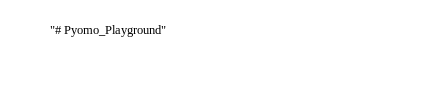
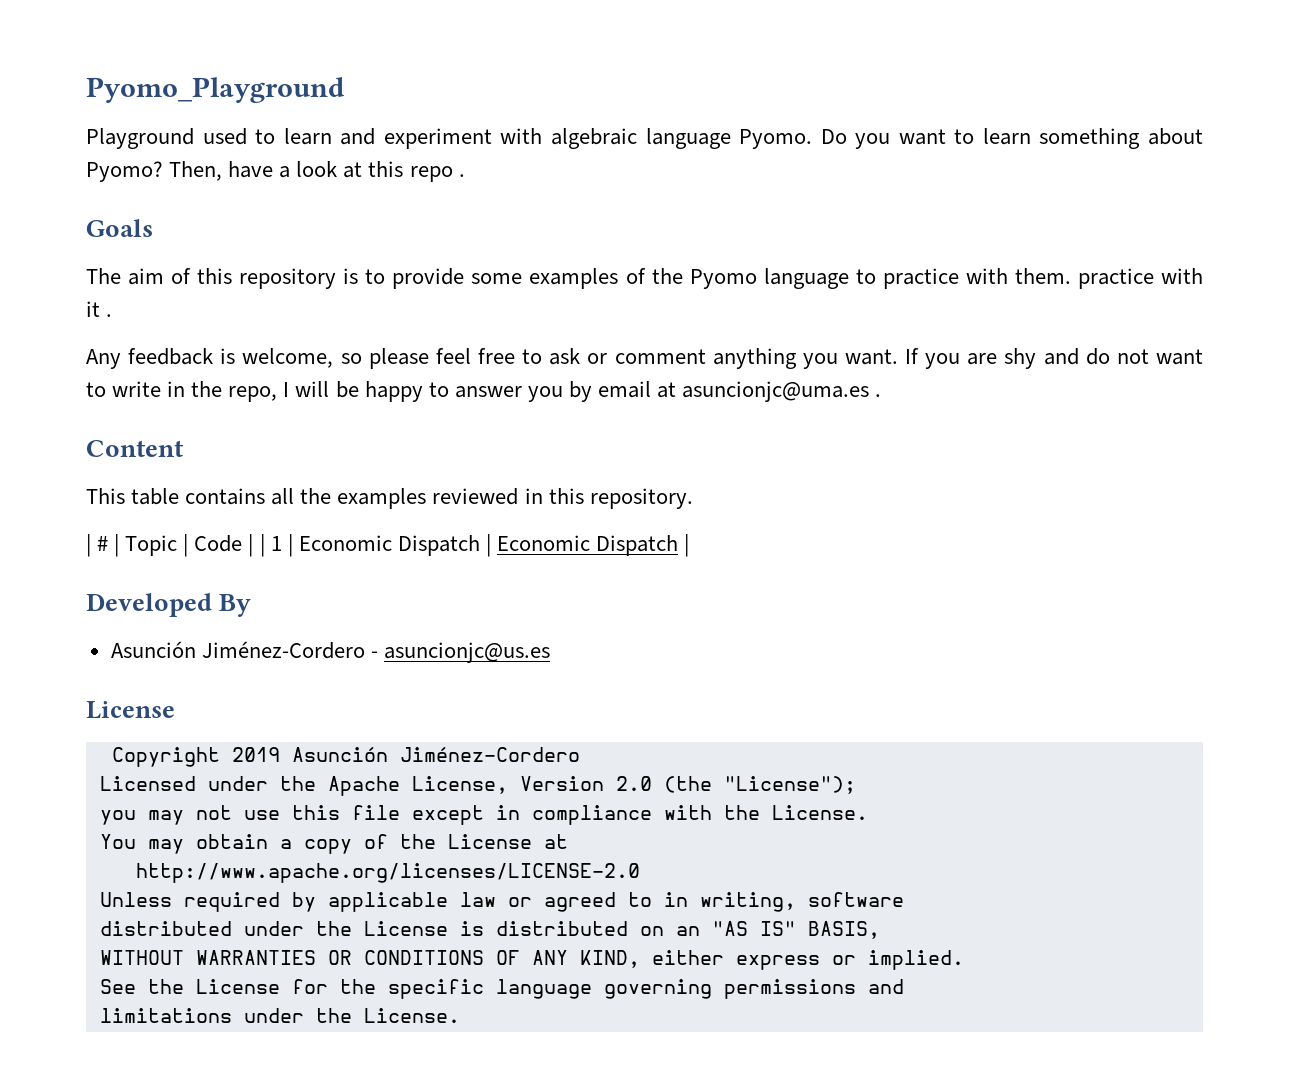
[50,25,167,37] "# Pyomo_Playground" -> [86,77,344,103] [86,128,1203,149] [86,161,465,182] [86,219,153,237] [86,268,1204,289] [86,301,113,317] [86,348,1203,369] [86,381,882,402] [86,440,184,457] [86,488,693,509] [86,534,690,557] [86,593,252,617] [110,641,550,663] [86,701,175,719] [111,747,580,767] [99,776,856,796] [99,805,868,825] [99,834,568,854] [135,863,640,883] [99,892,904,912] [99,921,880,939] [99,950,964,970] [99,979,904,999] [99,1008,460,1023] Pyomo_Playground // Playground used to learn and experiment with algebraic language Pyomo. Do you want to learn something about Pyomo? Then, have a look at this repo . // Goals // The aim of this repository is to provide some examples of the Pyomo language to practice with them. practice with it . // Any feedback is welcome, so please feel free to ask or comment anything you want. If you are shy and do not want to write in the repo, I will be happy to answer you by email at asuncionjc@uma.es . // Content // This table contains all the examples reviewed in this repository. // | # | Topic | Code | | 1 | Economic Dispatch | Economic Dispatch | // Developed By // Asunción Jiménez-Cordero - asuncionjc@us.es // License // Copyright 2019 Asunción Jiménez-Cordero // Licensed under the Apache License, Version 2.0 (the "License"); // you may not use this file except in compliance with the License. // You may obtain a copy of the License at // http://www.apache.org/licenses/LICENSE-2.0 // Unless required by applicable law or agreed to in writing, software // distributed under the License is distributed on an "AS IS" BASIS, // WITHOUT WARRANTIES OR CONDITIONS OF ANY KIND, either express or implied. // See the License for the specific language governing permissions and // limitations under the License.

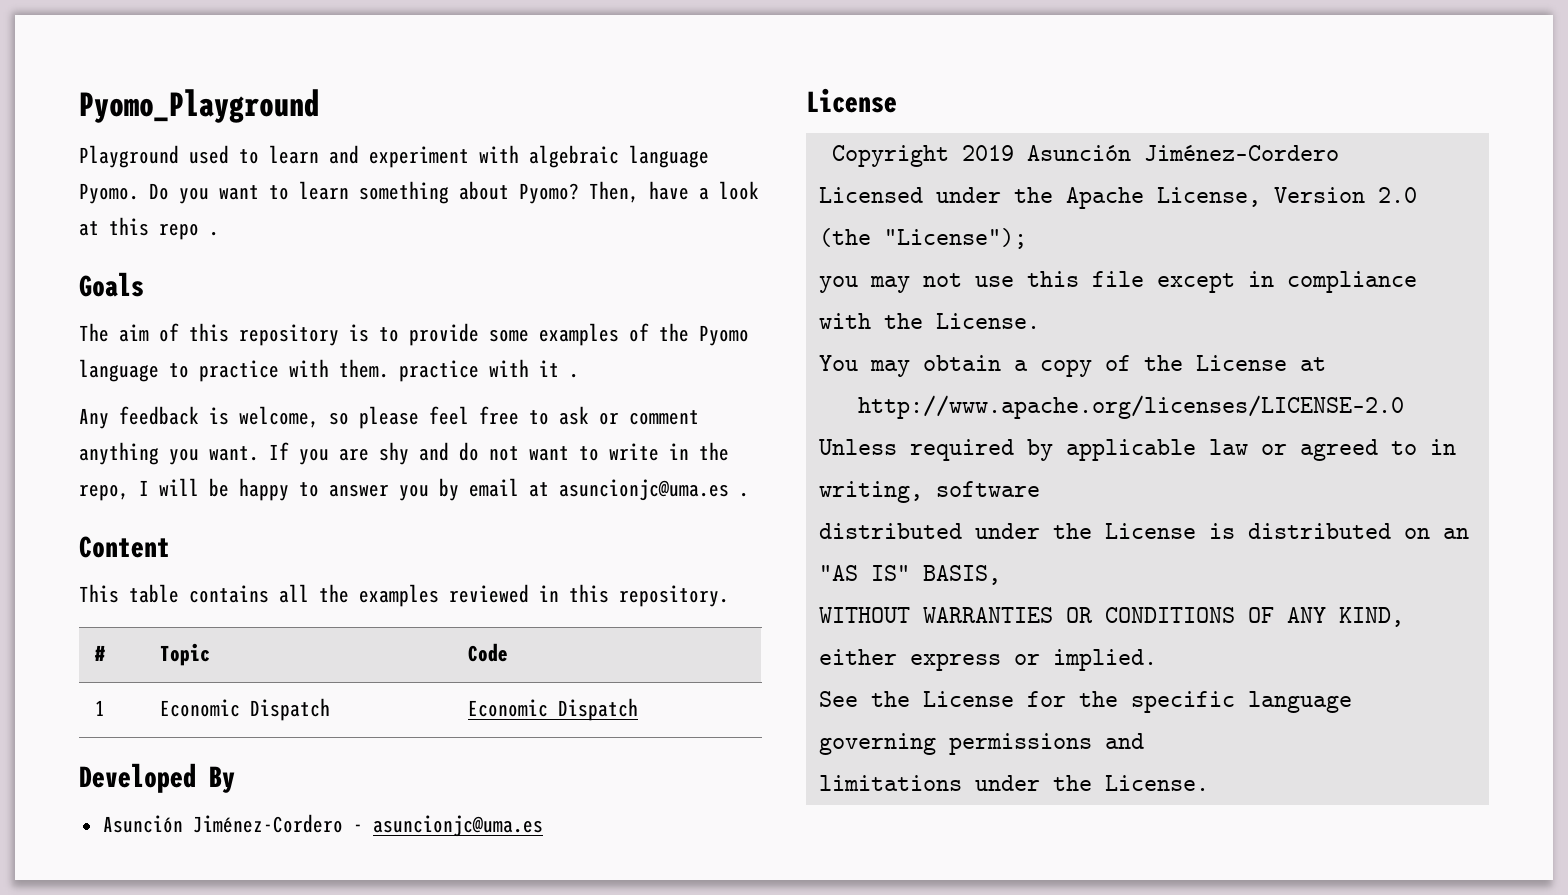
[86,534,690,557] // | # | Topic | Code | | 1 | Economic Dispatch | Economic Dispatch | -> [93,645,105,661] [159,643,210,666] [467,643,508,662] [94,700,105,716] [159,698,330,721] [467,698,638,721] // # | Topic | Code // 1 | Economic Dispatch | Economic Dispatch
[383,642,550,663] asuncionjc@us.es -> [372,815,543,837] asuncionjc@uma.es

